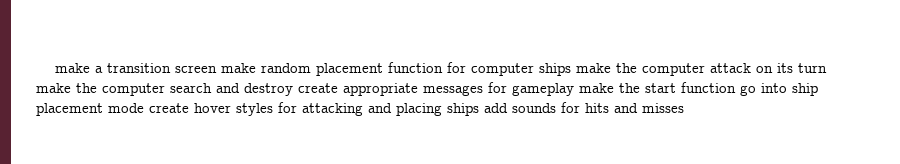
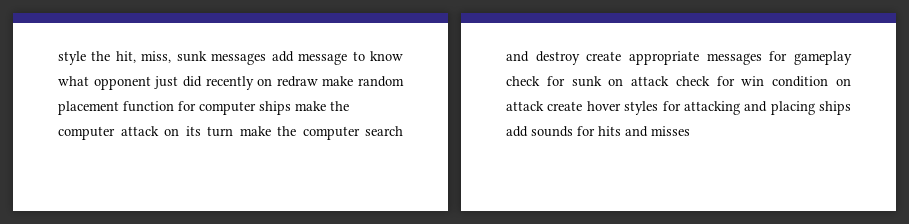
[55,63,218,73] make a transition screen -> [58,51,404,65] [58,76,318,90] style the hit, miss, sunk messages add message to know what opponent just did recently on redraw
[579,82,818,96] [36,103,144,116] make the start function go into ship placement mode -> [506,76,851,87] [506,101,544,111] check for sunk on attack check for win condition on attack

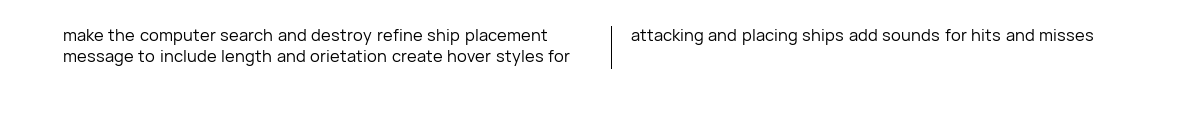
[58,51,404,65] [58,76,404,90] [58,101,349,115] [58,126,233,140] style the hit, miss, sunk messages add message to know what opponent just did recently on redraw make random placement function for computer ships make the computer attack on its turn -> (63, 35) none
[586,51,852,65] [506,76,851,87] [506,101,544,111] create appropriate messages for gameplay check for sunk on attack check for win condition on attack -> [376,29,548,45] [63,50,388,66] refine ship placement message to include length and orietation

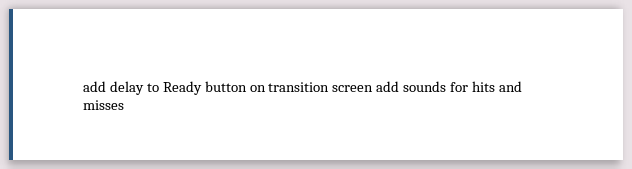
[63,29,548,45] [63,50,571,66] [631,29,845,45] make the computer search and destroy refine ship placement message to include length and orietation create hover styles for attacking and placing ships -> [83,81,374,95] add delay to Ready button on transition screen

